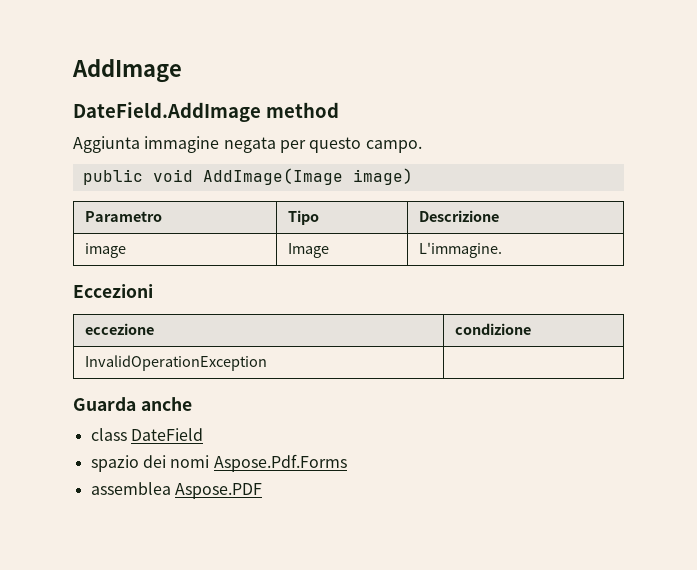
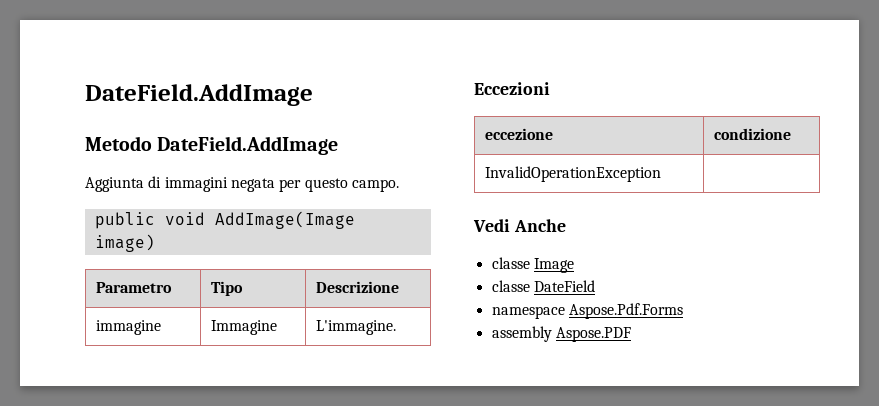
[72,59,182,83] [73,102,339,122] AddImage // DateField.AddImage method -> [85,84,313,106] [85,136,339,155] DateField.AddImage // Metodo DateField.AddImage
[144,136,220,153] immagine -> [148,176,228,192] di immagini
[84,243,126,258] [287,243,329,258] image | Image -> [95,320,161,335] [210,320,277,335] immagine | Immagine
[73,397,192,411] [90,428,203,441] [90,455,210,472] Guarda anche // class DateField // spazio dei nomi -> [473,219,566,232] [491,257,574,273] [491,280,595,292] [491,306,565,319] Vedi Anche // classe Image // classe DateField // namespace
[90,482,171,495] assemblea -> [491,326,552,342] assembly

